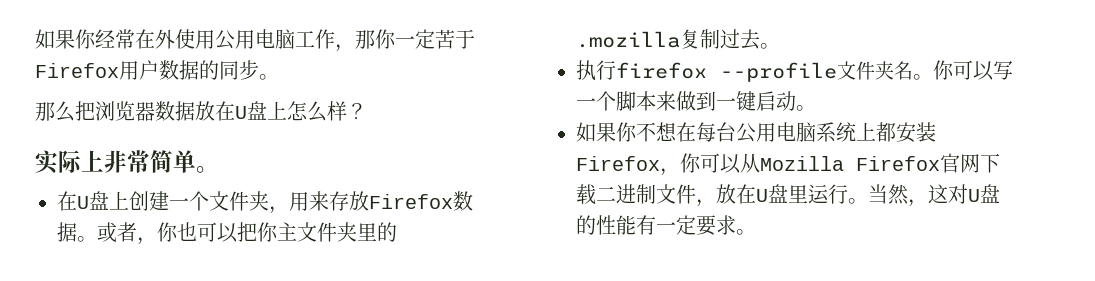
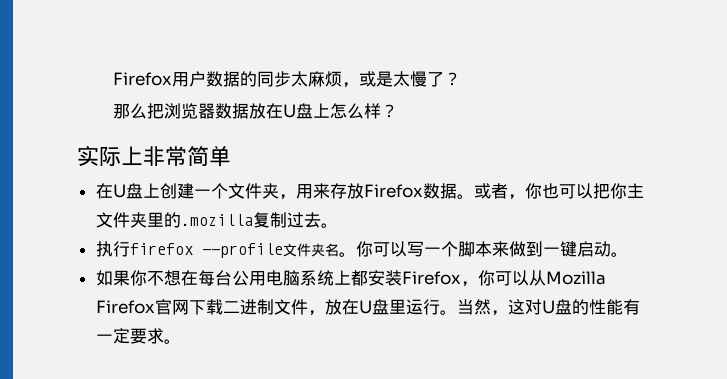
[35,29,475,52] 如果你经常在外使用公用电脑工作，那你一定苦于 -> (112, 79) none
[259,74,279,80] 。 -> [290,71,461,88] 太麻烦，或是太慢了？
[196,166,219,173] 。 -> (231, 156) none

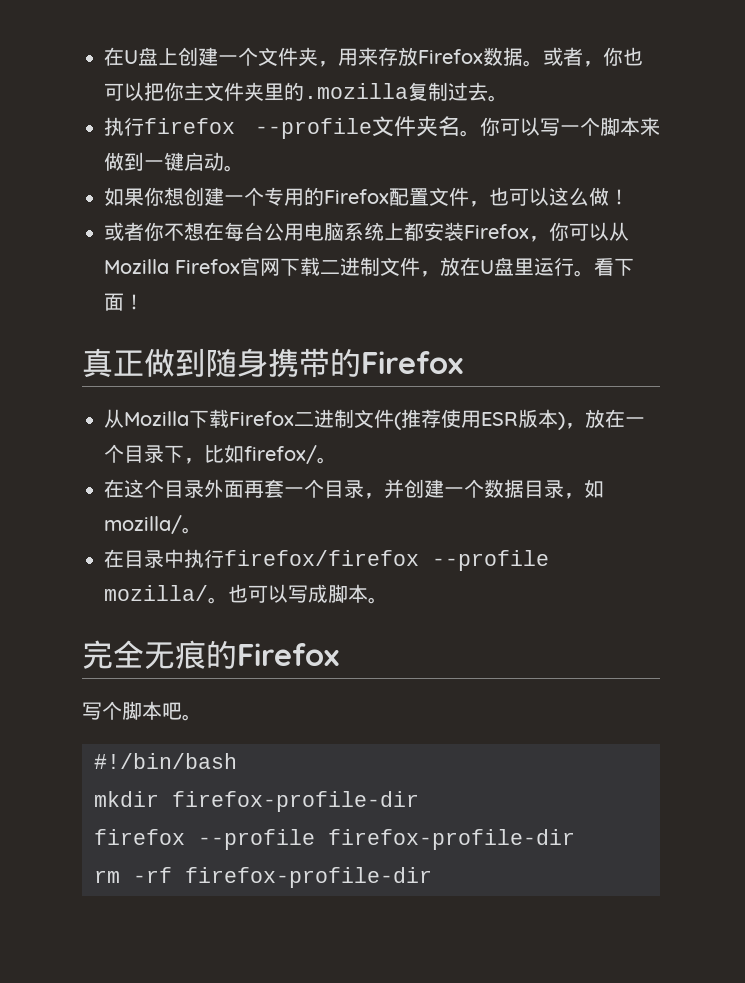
[112,71,461,88] [112,103,398,119] [77,146,231,167] Firefox用户数据的同步太麻烦，或是太慢了？ // 那么把浏览器数据放在U盘上怎么样？ // 实际上非常简单 // -> (104, 56) none
(147, 278) none -> [164,187,629,207] [104,222,164,241] 想创建一个专用的Firefox配置文件，也可以这么做！ // 或者你
[456,299,640,316] [95,328,181,344] 当然，这对U盘的性能有一定要求。 -> [594,258,634,276] [104,293,144,311] [82,348,463,378] [104,409,645,430] [104,444,337,464] [104,479,604,499] [104,515,202,534] [104,549,549,571] [104,584,388,604] [82,640,339,669] [82,701,202,721] [94,753,237,769] [94,791,419,812] [94,829,575,850] [94,867,432,888] 看下面！ // 真正做到随身携带的Firefox // 从Mozilla下载Firefox二进制文件(推荐使用ESR版本)，放在一个目录下，比如firefox/。 // 在这个目录外面再套一个目录，并创建一个数据目录，如mozilla/。 // 在目录中执行firefox/firefox --profile mozilla/。也可以写成脚本。 // 完全无痕的Firefox // 写个脚本吧。 // #!/bin/bash // mkdir firefox-profile-dir // firefox --profile firefox-profile-dir // rm -rf firefox-profile-dir

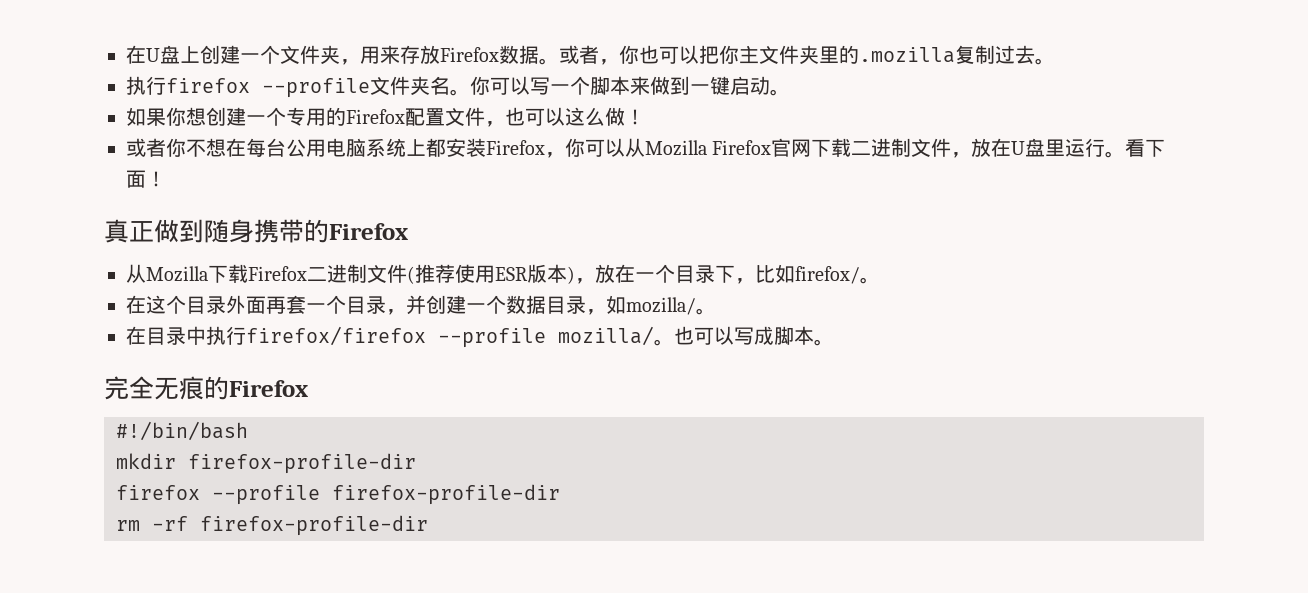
[82,701,202,721] // 写个脚本吧。 -> (308, 388) none

